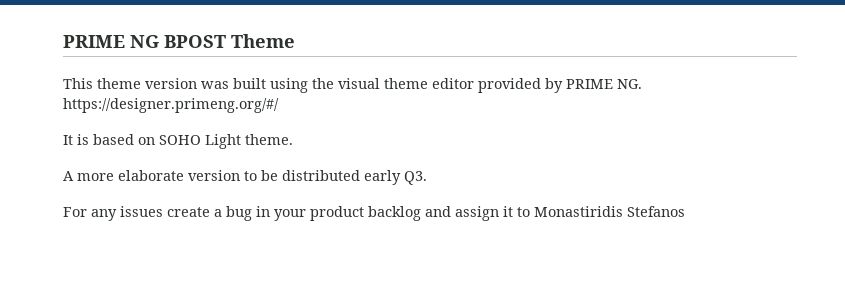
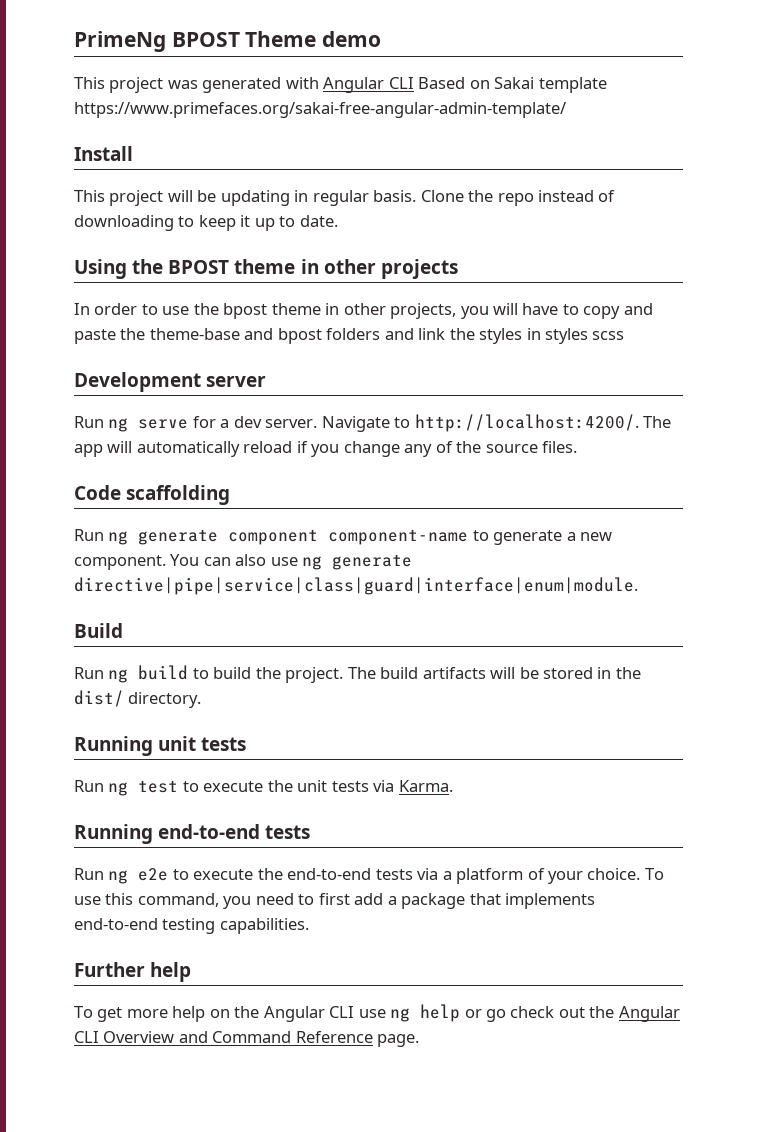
[63,35,159,48] PRIME NG -> [74,31,166,52] PrimeNg
[63,78,642,93] [63,98,279,113] [63,134,293,149] [63,170,427,185] [63,206,685,221] // This theme version was built using the visual theme editor provided by PRIME NG. https://designer.primeng.org/#/ // It is based on SOHO Light theme. // A more elaborate version to be distributed early Q3. // For any issues create a bug in your product backlog and assign it to Monastiridis Stefanos -> [322,31,382,47] [74,77,607,93] [74,102,566,118] [74,146,133,161] [74,190,616,206] [74,215,338,231] [74,259,458,279] [74,303,653,319] [74,328,625,344] [74,372,267,392] [74,414,672,432] [74,441,578,457] [74,485,231,505] [74,529,613,545] [74,554,413,570] [74,577,638,595] [74,623,123,638] [74,665,641,683] [74,690,202,708] [74,736,247,756] [74,780,453,796] [74,824,311,844] [74,868,664,884] [74,893,596,909] [74,918,309,934] [74,962,192,982] [74,1004,680,1022] [74,1031,420,1047] demo // This project was generated with Angular CLI Based on Sakai template https://www.primefaces.org/sakai-free-angular-admin-template/ // Install // This project will be updating in regular basis. Clone the repo instead of downloading to keep it up to date. // Using the BPOST theme in other projects // In order to use the bpost theme in other projects, you will have to copy and paste the theme-base and bpost folders and link the styles in styles scss // Development server // Run ng serve for a dev server. Navigate to http://localhost:4200/. The app will automatically reload if you change any of the source files. // Code scaffolding // Run ng generate component component-name to generate a new component. You can also use ng generate directive|pipe|service|class|guard|interface|enum|module. // Build // Run ng build to build the project. The build artifacts will be stored in the dist/ directory. // Running unit tests // Run ng test to execute the unit tests via Karma. // Running end-to-end tests // Run ng e2e to execute the end-to-end tests via a platform of your choice. To use this command, you need to first add a package that implements end-to-end testing capabilities. // Further help // To get more help on the Angular CLI use ng help or go check out the Angular CLI Overview and Command Reference page.

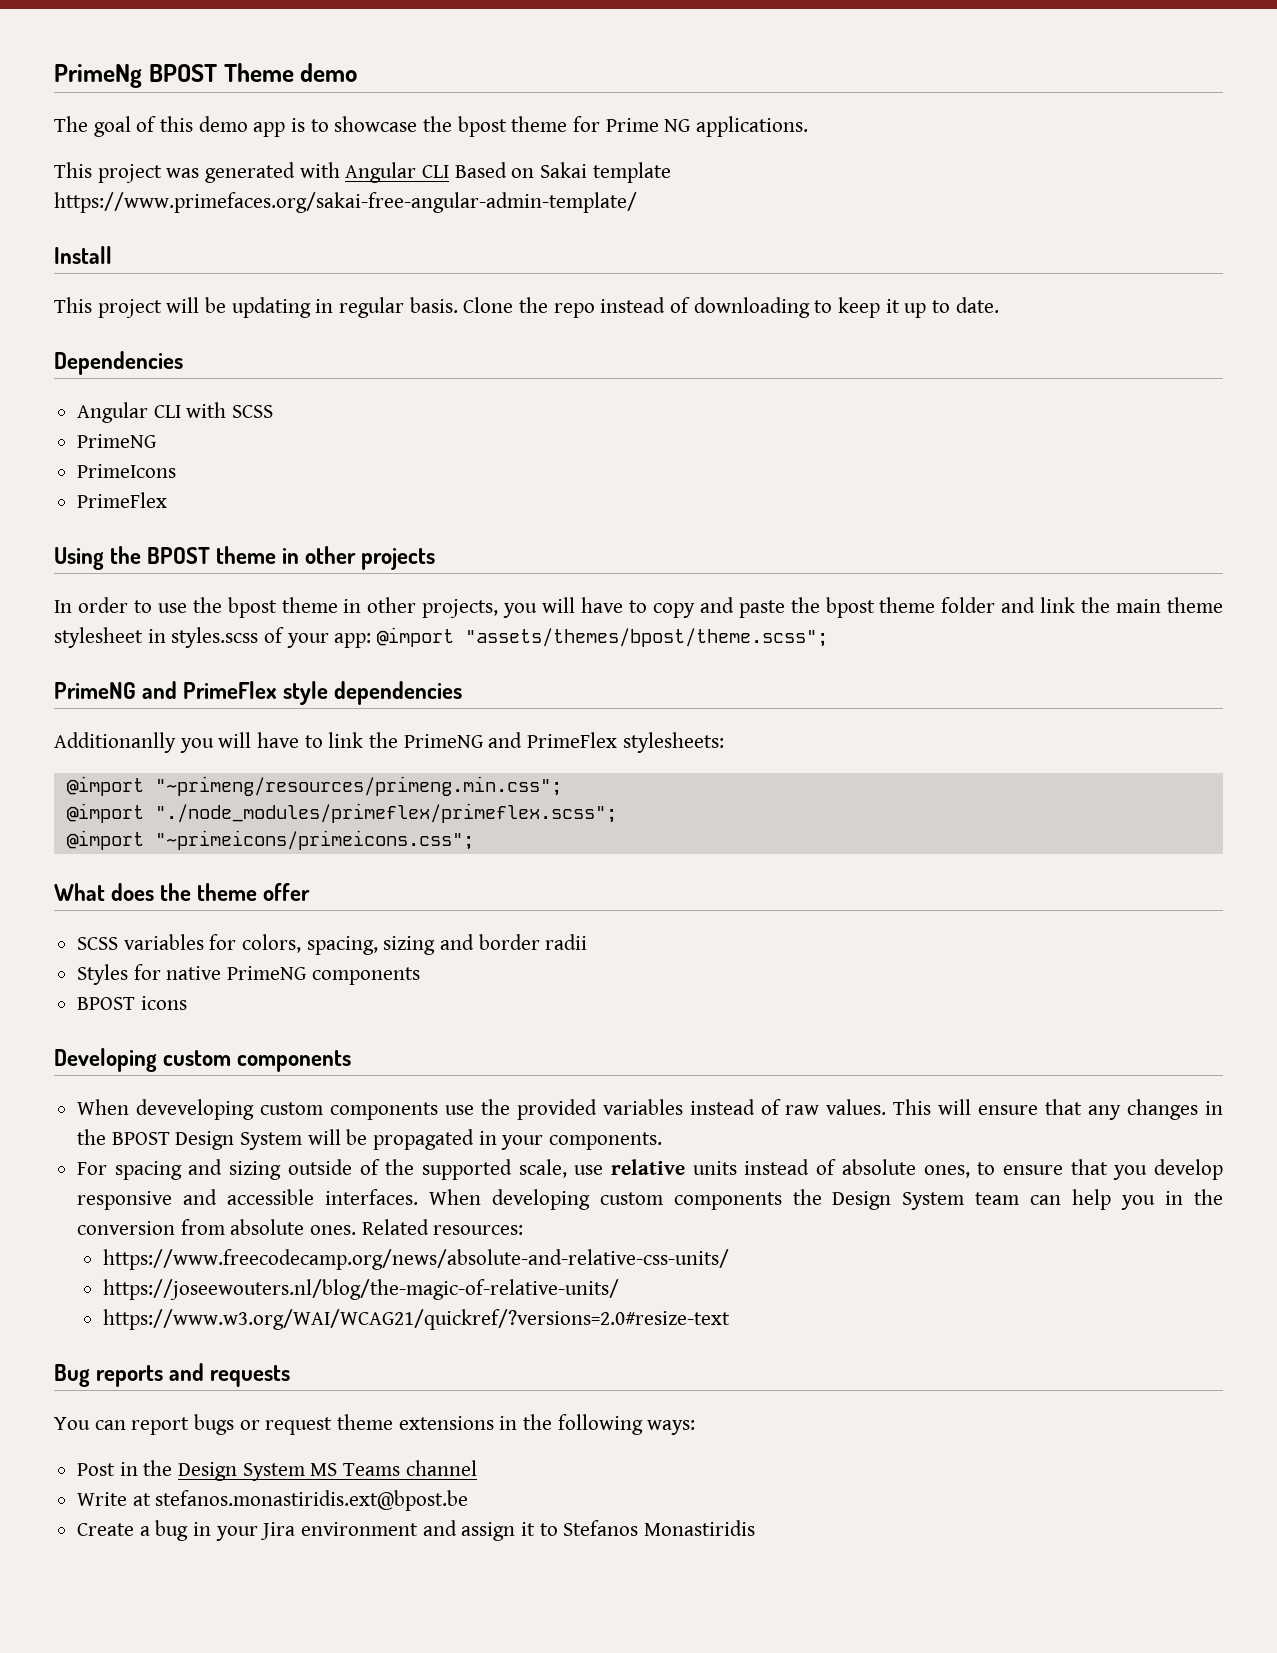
(382, 39) none -> [54,116,809,137] // The goal of this demo app is to showcase the bpost theme for Prime NG applications.
(338, 221) none -> [54,351,183,375] [77,402,274,423] [77,434,157,448] [77,464,177,478] [77,492,168,508] // Dependencies // Angular CLI with SCSS // PrimeNG // PrimeIcons // PrimeFlex
[149,328,625,344] [74,372,267,392] [74,414,672,432] [74,441,578,457] [74,485,231,505] [74,529,613,545] [74,554,413,570] [74,577,638,595] [74,623,123,638] [74,665,641,683] [74,690,202,708] [74,736,247,756] [74,780,453,796] [74,824,311,844] [74,868,664,884] [74,893,596,909] [74,918,309,934] [74,962,192,982] [74,1004,680,1022] [74,1031,420,1047] theme-base and bpost folders and link the styles in styles scss // Development server // Run ng serve for a dev server. Navigate to http://localhost:4200/. The app will automatically reload if you change any of the source files. // Code scaffolding // Run ng generate component component-name to generate a new component. You can also use ng generate directive|pipe|service|class|guard|interface|enum|module. // Build // Run ng build to build the project. The build artifacts will be stored in the dist/ directory. // Running unit tests // Run ng test to execute the unit tests via Karma. // Running end-to-end tests // Run ng e2e to execute the end-to-end tests via a platform of your choice. To use this command, you need to first add a package that implements end-to-end testing capabilities. // Further help // To get more help on the Angular CLI use ng help or go check out the Angular CLI Overview and Command Reference page. -> [825,597,1223,618] [54,627,829,648] [54,681,463,705] [54,732,724,753] [66,776,562,796] [66,803,617,823] [66,830,474,850] [54,883,311,901] [77,934,588,955] [77,964,420,985] [77,996,187,1010] [54,1048,352,1072] [77,1099,1223,1120] [77,1129,663,1150] [77,1159,1224,1180] [77,1189,1223,1210] [77,1219,524,1235] [102,1249,729,1270] [102,1279,619,1300] [102,1309,730,1330] [54,1363,291,1387] [54,1414,696,1435] [77,1460,477,1481] [77,1490,469,1511] [77,1520,756,1541] bpost theme folder and link the main theme stylesheet in styles.scss of your app: @import "assets/themes/bpost/theme.scss"; // PrimeNG and PrimeFlex style dependencies // Additionanlly you will have to link the PrimeNG and PrimeFlex stylesheets: // @import "~primeng/resources/primeng.min.css"; // @import "./node_modules/primeflex/primeflex.scss"; // @import "~primeicons/primeicons.css"; // What does the theme offer // SCSS variables for colors, spacing, sizing and border radii // Styles for native PrimeNG components // BPOST icons // Developing custom components // When deveveloping custom components use the provided variables instead of raw values. This will ensure that any changes in the BPOST Design System will be propagated in your components. // For spacing and sizing outside of the supported scale, use relative units instead of absolute ones, to ensure that you develop responsive and accessible interfaces. When developing custom components the Design System team can help you in the conversion from absolute ones. Related resources: // https://www.freecodecamp.org/news/absolute-and-relative-css-units/ // https://joseewouters.nl/blog/the-magic-of-relative-units/ // https://www.w3.org/WAI/WCAG21/quickref/?versions=2.0#resize-text // Bug reports and requests // You can report bugs or request theme extensions in the following ways: // Post in the Design System MS Teams channel // Write at stefanos.monastiridis.ext@bpost.be // Create a bug in your Jira environment and assign it to Stefanos Monastiridis

